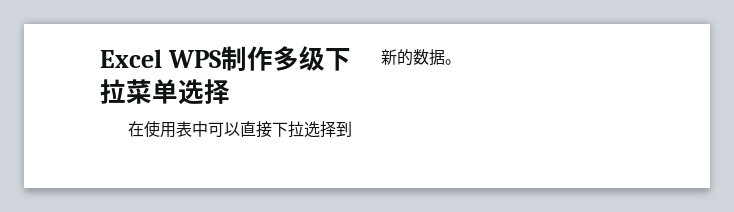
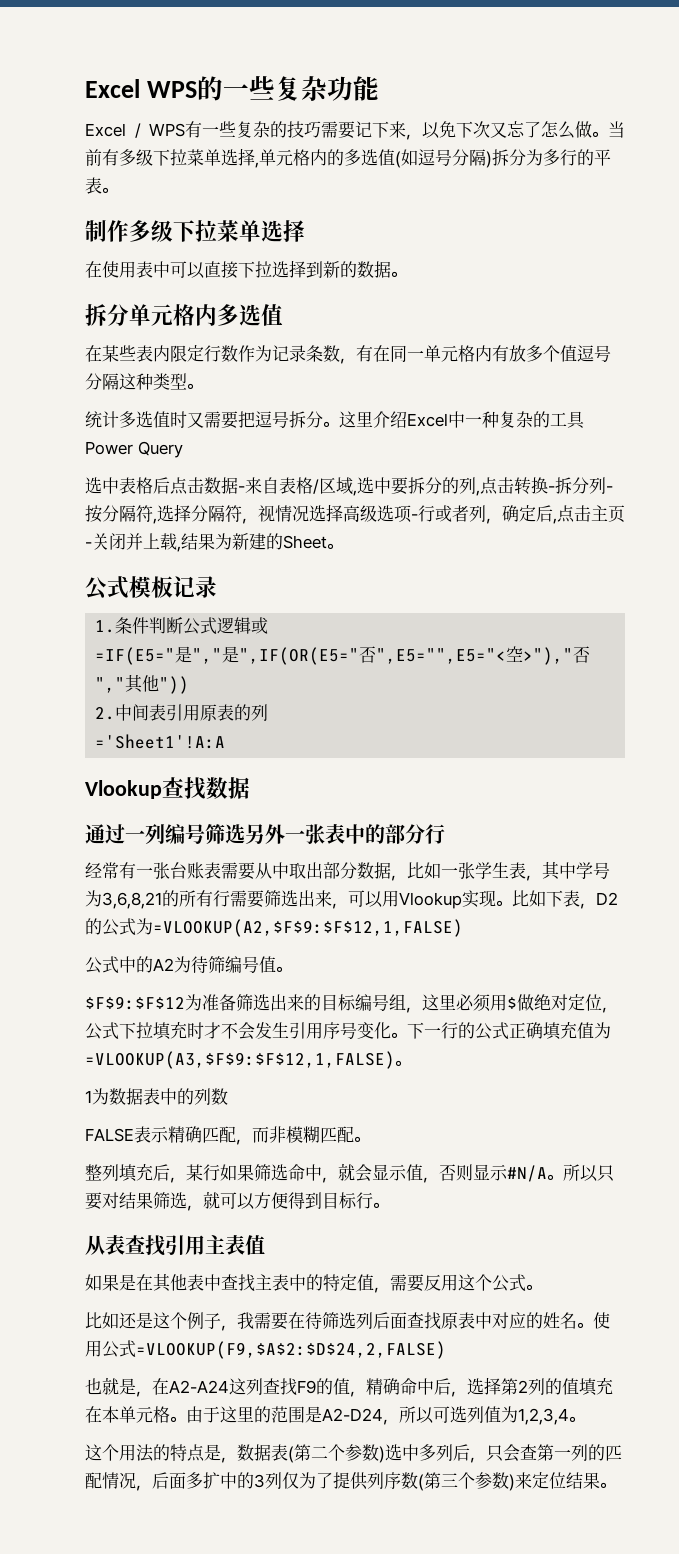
(221, 59) none -> [196,76,379,101] [85,121,625,140] [85,148,611,168] [85,177,118,194] 的一些复杂功能 // Excel / WPS有一些复杂的技巧需要记下来，以免下次又忘了怎么做。当前有多级下拉菜单选择,单元格内的多选值(如逗号分隔)拆分为多行的平表。 //
(461, 62) none -> [85,304,283,326] [85,345,611,364] [85,373,203,390] [85,411,585,429] [85,441,183,458] [85,477,613,496] [85,504,625,524] [85,533,343,552] [85,576,217,600] [95,617,269,635] [95,646,591,665] [95,674,190,694] [95,704,269,721] [95,734,226,749] [85,777,250,800] [85,823,445,845] [85,861,610,881] [85,890,618,909] [85,918,463,937] [85,956,292,974] [85,994,618,1013] [85,1021,611,1040] [85,1051,411,1069] [85,1088,228,1105] [85,1126,370,1145] [85,1163,614,1183] [85,1191,389,1211] [85,1235,265,1256] [85,1273,542,1293] [85,1312,610,1331] [85,1340,446,1359] [85,1377,613,1397] [85,1406,585,1425] [85,1444,622,1463] [85,1472,616,1491] // 拆分单元格内多选值 // 在某些表内限定行数作为记录条数，有在同一单元格内有放多个值逗号分隔这种类型。 // 统计多选值时又需要把逗号拆分。这里介绍Excel中一种复杂的工具Power Query // 选中表格后点击数据-来自表格/区域,选中要拆分的列,点击转换-拆分列-按分隔符,选择分隔符，视情况选择高级选项-行或者列，确定后,点击主页-关闭并上载,结果为新建的Sheet。 // 公式模板记录 // 1.条件判断公式逻辑或 // =IF(E5="是","是",IF(OR(E5="否",E5="",E5="<空>"),"否","其他")) // 2.中间表引用原表的列 // ='Sheet1'!A:A // Vlookup查找数据 // 通过一列编号筛选另外一张表中的部分行 // 经常有一张台账表需要从中取出部分数据，比如一张学生表，其中学号为3,6,8,21的所有行需要筛选出来，可以用Vlookup实现。比如下表，D2的公式为=VLOOKUP(A2,$F$9:$F$12,1,FALSE) // 公式中的A2为待筛编号值。 // $F$9:$F$12为准备筛选出来的目标编号组，这里必须用$做绝对定位，公式下拉填充时才不会发生引用序号变化。下一行的公式正确填充值为=VLOOKUP(A3,$F$9:$F$12,1,FALSE)。 // 1为数据表中的列数 // FALSE表示精确匹配，而非模糊匹配。 // 整列填充后，某行如果筛选命中，就会显示值，否则显示#N/A。所以只要对结果筛选，就可以方便得到目标行。 // 从表查找引用主表值 // 如果是在其他表中查找主表中的特定值，需要反用这个公式。 // 比如还是这个例子，我需要在待筛选列后面查找原表中对应的姓名。使用公式=VLOOKUP(F9,$A$2:$D$24,2,FALSE) // 也就是，在A2-A24这列查找F9的值，精确命中后，选择第2列的值填充在本单元格。由于这里的范围是A2-D24，所以可选列值为1,2,3,4。 // 这个用法的特点是，数据表(第二个参数)选中多列后，只会查第一列的匹配情况，后面多扩中的3列仅为了提供列序数(第三个参数)来定位结果。

